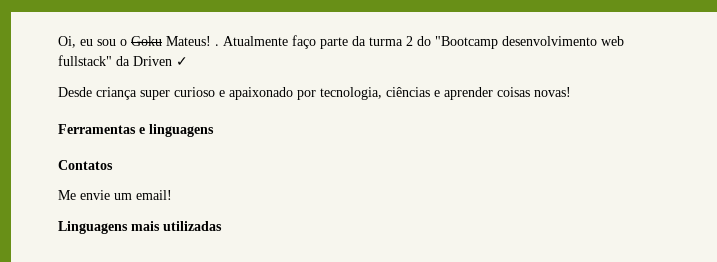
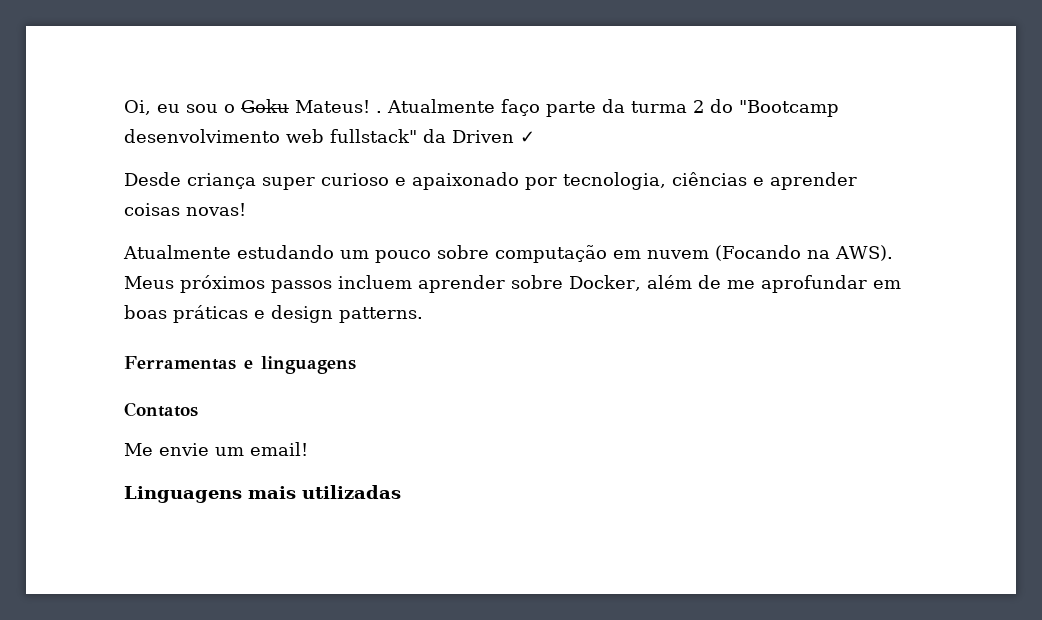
(571, 92) none -> [123,245,893,263] [124,275,901,293] [124,305,423,323] // Atualmente estudando um pouco sobre computação em nuvem (Focando na AWS). Meus próximos passos incluem aprender sobre Docker, além de me aprofundar em boas práticas e design patterns.

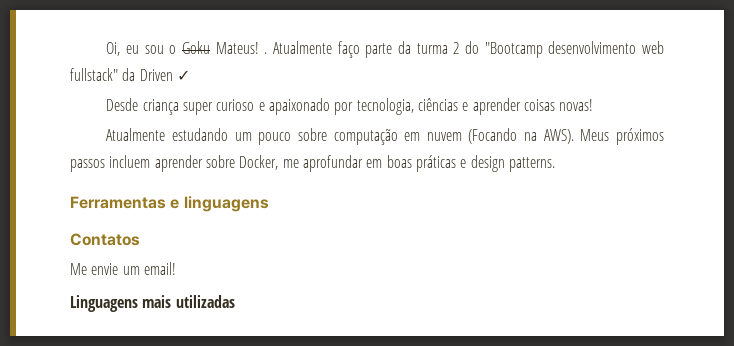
[646,275,721,289] além de -> (279, 162) none

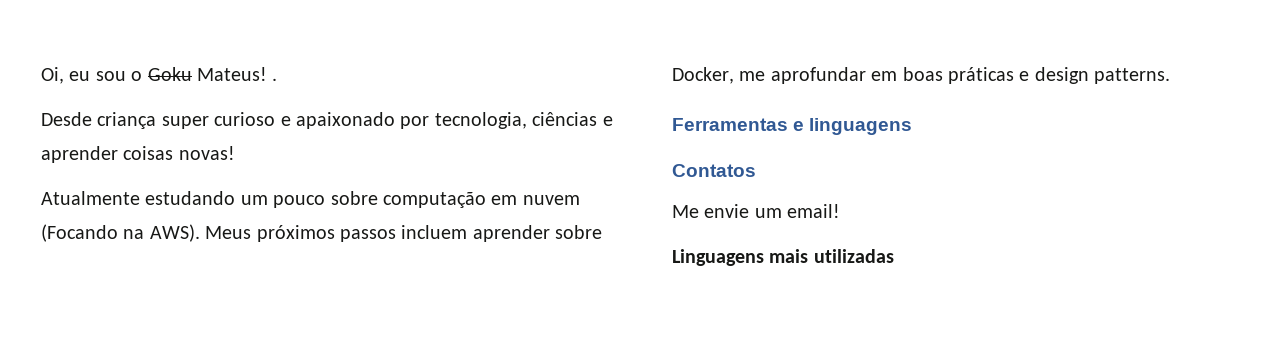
[273,41,664,58] [70,68,190,81] Atualmente faço parte da turma 2 do "Bootcamp desenvolvimento web fullstack" da Driven ✓ -> (278, 79) none

